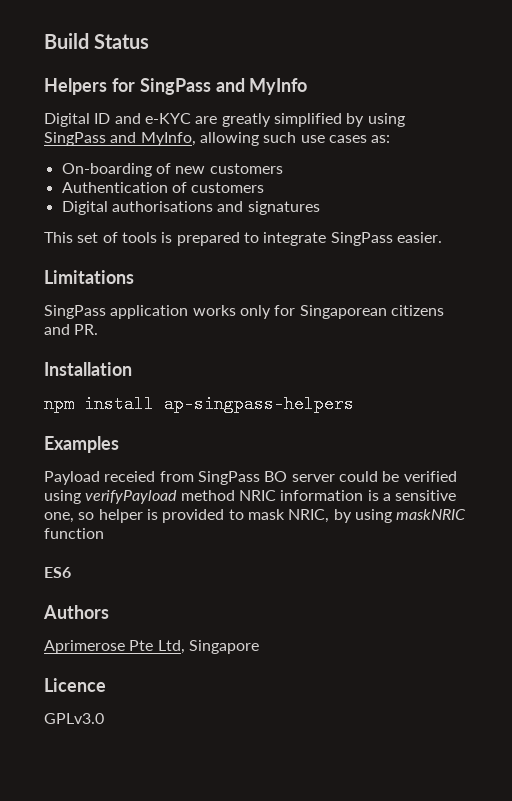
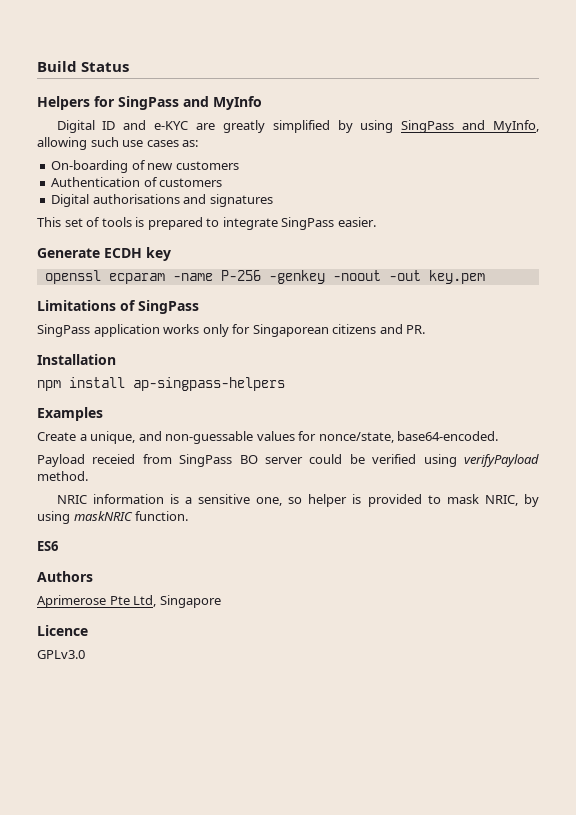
(442, 237) none -> [37,247,171,261] [44,270,485,284] // Generate ECDH key // openssl ecparam -name P-256 -genkey -noout -out key.pem
(134, 277) none -> [120,300,199,314] of SingPass
(119, 444) none -> [37,431,499,444] // Create a unique, and non-guessable values for nonce/state, base64-encoded.
[180,490,235,501] method -> [37,471,88,481] method. //
[44,528,104,539] function -> [135,511,189,521] function.

